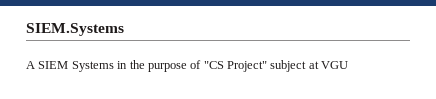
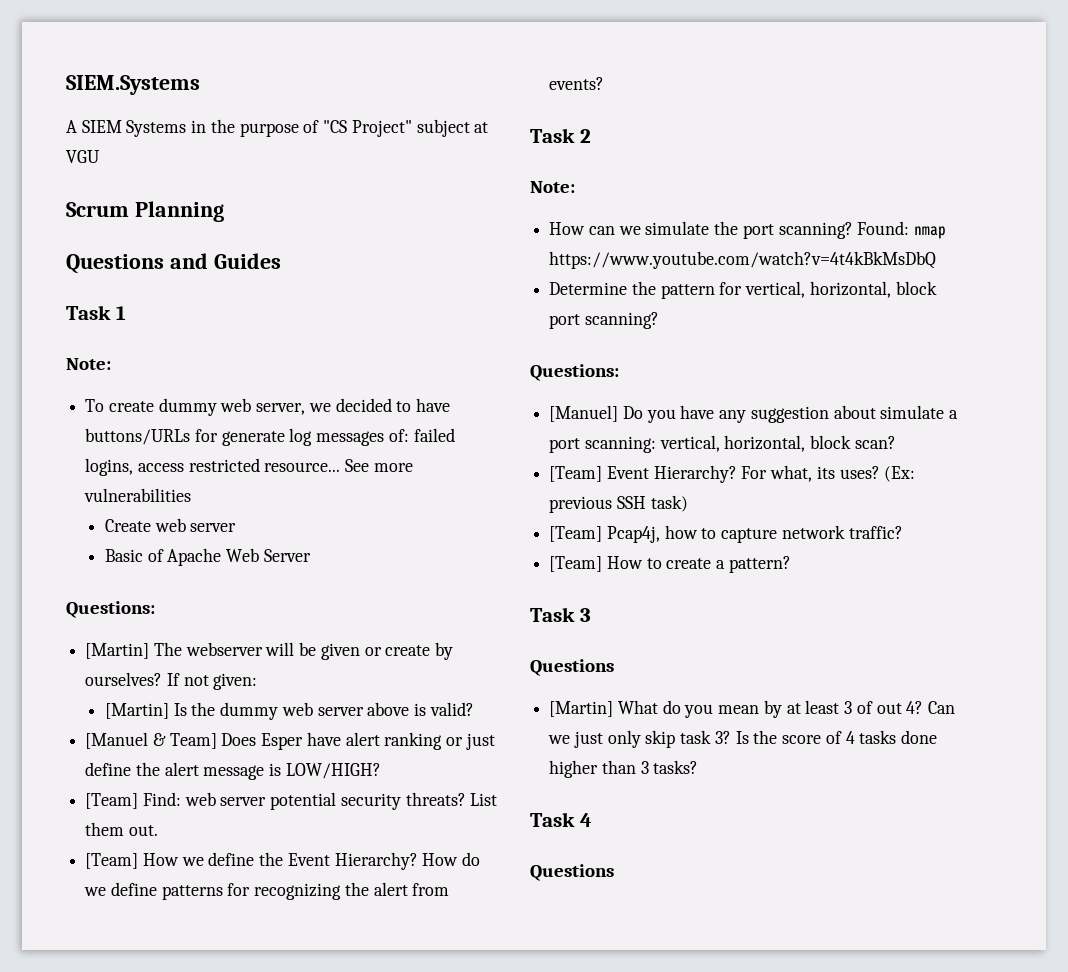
(349, 65) none -> [66,201,224,222] [66,253,281,274] [66,305,126,320] [66,358,111,370] [85,398,451,416] [85,428,455,446] [85,458,413,476] [84,488,192,502] [104,518,237,532] [104,548,311,566] [66,601,155,618] [85,642,454,660] [85,672,258,690] [104,702,474,720] [85,732,495,750] [85,762,381,780] [85,792,498,810] [85,822,158,836] [85,852,481,870] [84,882,450,900] [549,77,605,90] [530,128,591,143] [530,181,575,193] [549,221,947,239] [549,251,937,269] [549,281,937,299] [549,312,659,329] [530,364,619,381] [549,405,959,423] [549,435,896,453] [549,465,916,483] [549,495,688,513] [549,525,903,543] [549,556,791,573] [530,607,591,622] [530,659,614,676] [549,700,955,718] [548,730,937,748] [549,760,699,778] [530,812,592,827] [530,864,614,881] // Scrum Planning // Questions and Guides // Task 1 // Note: // To create dummy web server, we decided to have buttons/URLs for generate log messages of: failed logins, access restricted resource... See more vulnerabilities // Create web server // Basic of Apache Web Server // Questions: // [Martin] The webserver will be given or create by ourselves? If not given: // [Martin] Is the dummy web server above is valid? // [Manuel & Team] Does Esper have alert ranking or just define the alert message is LOW/HIGH? // [Team] Find: web server potential security threats? List them out. // [Team] How we define the Event Hierarchy? How do we define patterns for recognizing the alert from events? // Task 2 // Note: // How can we simulate the port scanning? Found: nmap https://www.youtube.com/watch?v=4t4kBkMsDbQ // Determine the pattern for vertical, horizontal, block port scanning? // Questions: // [Manuel] Do you have any suggestion about simulate a port scanning: vertical, horizontal, block scan? // [Team] Event Hierarchy? For what, its uses? (Ex: previous SSH task) // [Team] Pcap4j, how to capture network traffic? // [Team] How to create a pattern? // Task 3 // Questions // [Martin] What do you mean by at least 3 of out 4? Can we just only skip task 3? Is the score of 4 tasks done higher than 3 tasks? // Task 4 // Questions

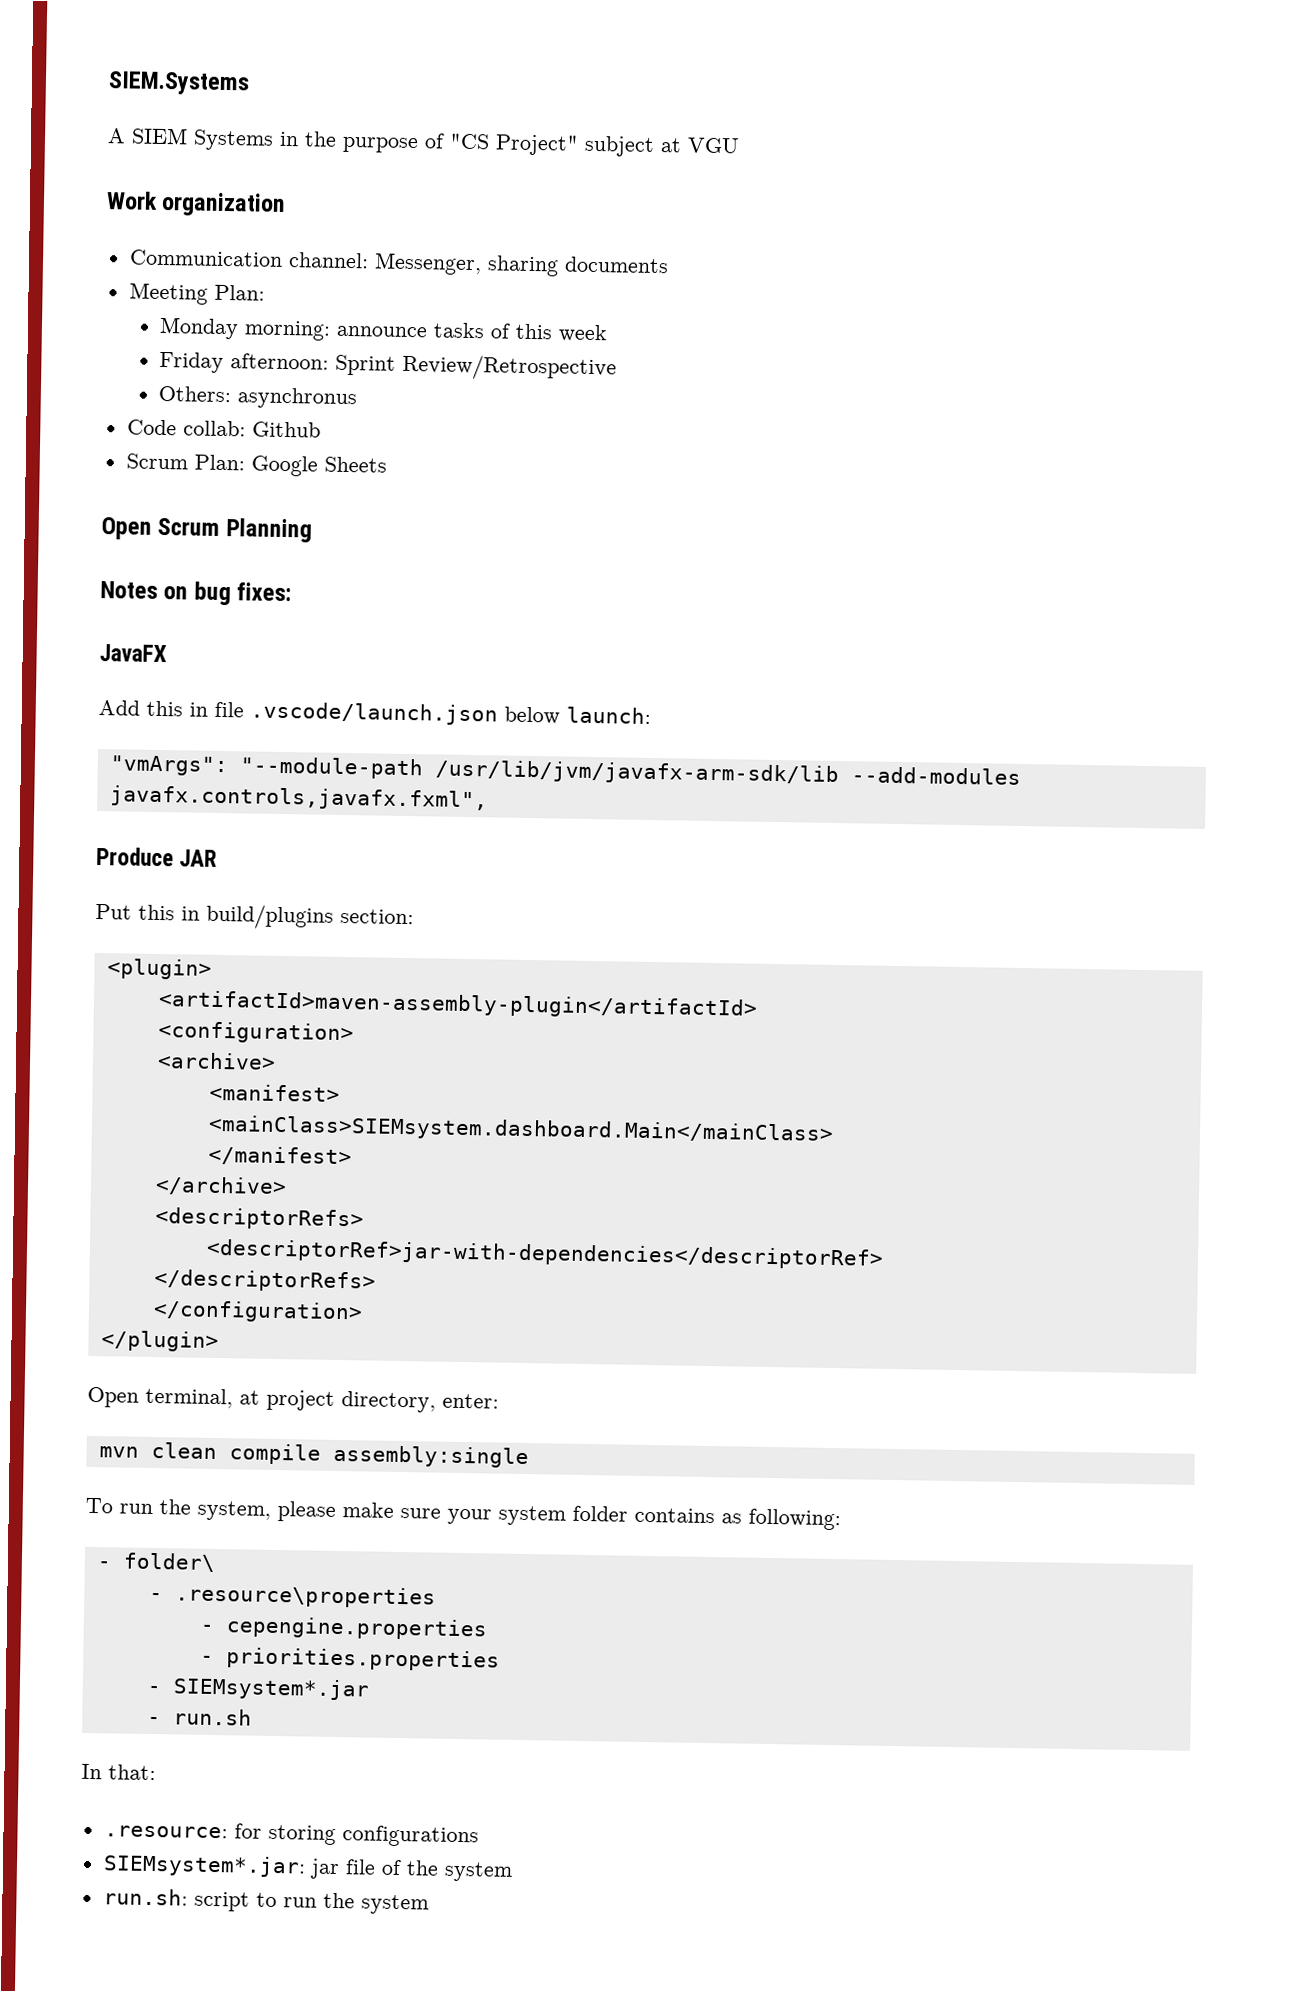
[66,201,224,222] [66,253,281,274] [66,305,126,320] [66,358,111,370] [85,398,451,416] [85,428,455,446] [85,458,413,476] [84,488,192,502] [104,518,237,532] [104,548,311,566] [66,601,155,618] [85,642,454,660] [85,672,258,690] [104,702,474,720] [85,732,495,750] [85,762,381,780] [85,792,498,810] [85,822,158,836] [85,852,481,870] [84,882,450,900] [549,77,605,90] [530,128,591,143] [530,181,575,193] [549,221,947,239] [549,251,937,269] [549,281,937,299] [549,312,659,329] [530,364,619,381] [549,405,959,423] [549,435,896,453] [549,465,916,483] [549,495,688,513] [549,525,903,543] [549,556,791,573] [530,607,591,622] [530,659,614,676] [549,700,955,718] [548,730,937,748] [549,760,699,778] [530,812,592,827] [530,864,614,881] Scrum Planning // Questions and Guides // Task 1 // Note: // To create dummy web server, we decided to have buttons/URLs for generate log messages of: failed logins, access restricted resource... See more vulnerabilities // Create web server // Basic of Apache Web Server // Questions: // [Martin] The webserver will be given or create by ourselves? If not given: // [Martin] Is the dummy web server above is valid? // [Manuel & Team] Does Esper have alert ranking or just define the alert message is LOW/HIGH? // [Team] Find: web server potential security threats? List them out. // [Team] How we define the Event Hierarchy? How do we define patterns for recognizing the alert from events? // Task 2 // Note: // How can we simulate the port scanning? Found: nmap https://www.youtube.com/watch?v=4t4kBkMsDbQ // Determine the pattern for vertical, horizontal, block port scanning? // Questions: // [Manuel] Do you have any suggestion about simulate a port scanning: vertical, horizontal, block scan? // [Team] Event Hierarchy? For what, its uses? (Ex: previous SSH task) // [Team] Pcap4j, how to capture network traffic? // [Team] How to create a pattern? // Task 3 // Questions // [Martin] What do you mean by at least 3 of out 4? Can we just only skip task 3? Is the score of 4 tasks done higher than 3 tasks? // Task 4 // Questions -> [106,191,287,217] [128,249,669,277] [128,282,265,305] [159,316,609,343] [159,351,618,382] [158,385,358,410] [126,419,321,438] [125,453,387,477] [101,517,312,543] [100,581,293,606] [99,644,167,663] [98,700,651,726] [109,755,1021,787] [109,785,488,812] [96,846,218,867] [95,903,414,930] [106,958,212,980] [157,990,758,1020] [157,1021,354,1045] [156,1051,276,1070] [208,1083,340,1102] [207,1114,834,1145] [207,1145,352,1167] [154,1175,287,1197] [154,1206,364,1231] [205,1238,884,1270] [153,1268,376,1293] [152,1299,363,1324] [100,1330,219,1353] [87,1386,499,1413] [98,1441,529,1469] [85,1497,841,1531] [96,1552,216,1573] [148,1584,436,1609] [199,1616,488,1641] [199,1647,500,1672] [146,1677,370,1701] [146,1708,252,1726] [81,1763,156,1781] [103,1823,479,1848] [102,1854,513,1882] [102,1888,429,1915] Work organization // Communication channel: Messenger, sharing documents // Meeting Plan: // Monday morning: announce tasks of this week // Friday afternoon: Sprint Review/Retrospective // Others: asynchronus // Code collab: Github // Scrum Plan: Google Sheets // Open Scrum Planning // Notes on bug fixes: // JavaFX // Add this in file .vscode/launch.json below launch: // "vmArgs": "--module-path /usr/lib/jvm/javafx-arm-sdk/lib --add-modules javafx.controls,javafx.fxml", // Produce JAR // Put this in build/plugins section: // <plugin> // <artifactId>maven-assembly-plugin</artifactId> // <configuration> // <archive> // <manifest> // <mainClass>SIEMsystem.dashboard.Main</mainClass> // </manifest> // </archive> // <descriptorRefs> // <descriptorRef>jar-with-dependencies</descriptorRef> // </descriptorRefs> // </configuration> // </plugin> // Open terminal, at project directory, enter: // mvn clean compile assembly:single // To run the system, please make sure your system folder contains as following: // - folder\ // - .resource\properties // - cepengine.properties // - priorities.properties // - SIEMsystem*.jar // - run.sh // In that: // .resource: for storing configurations // SIEMsystem*.jar: jar file of the system // run.sh: script to run the system

